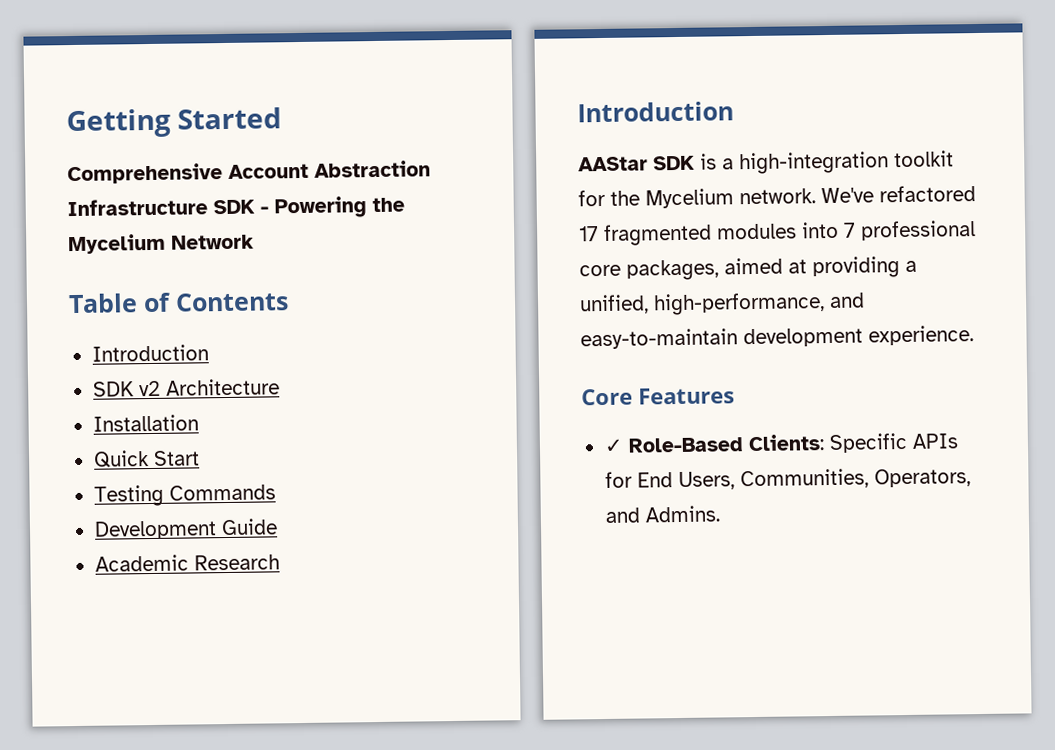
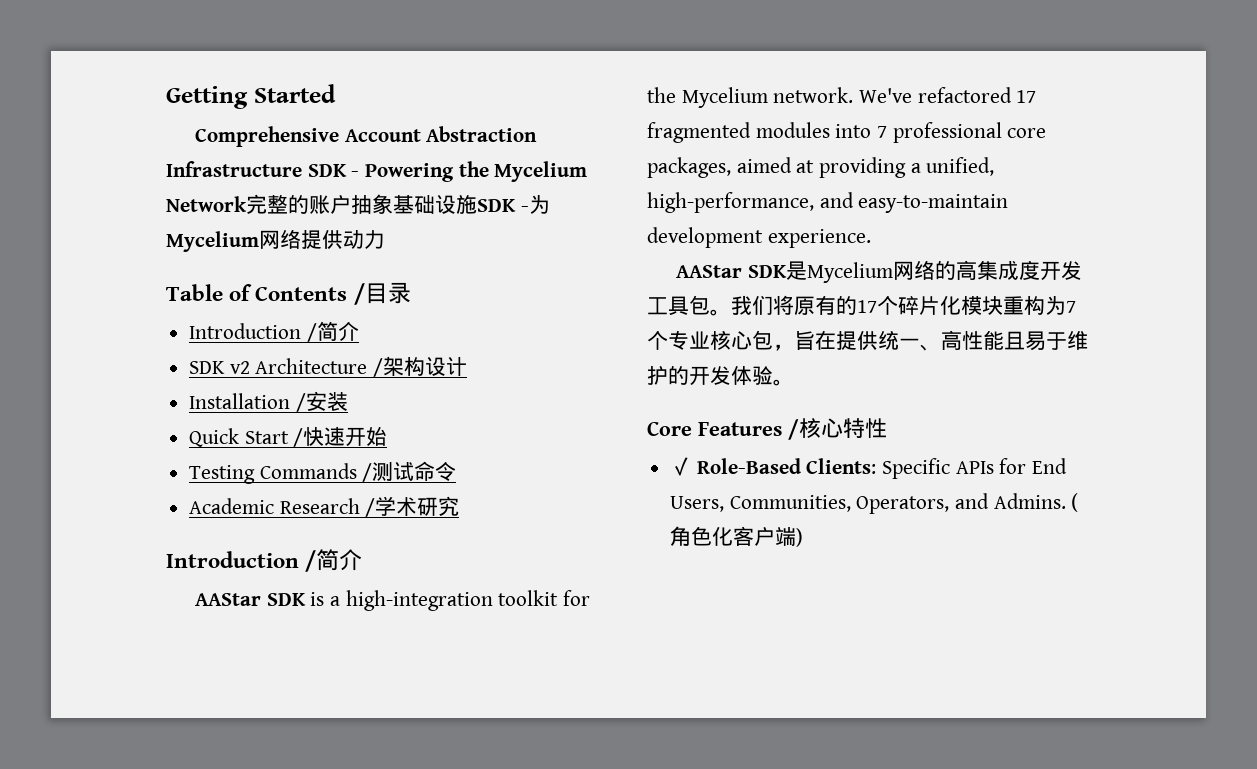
(254, 242) none -> [246,194,550,214] [166,229,385,252] 完整的账户抽象基础设施SDK -为Mycelium网络提供动力
[91,344,209,362] // Introduction -> [353,282,411,305] [189,321,359,342] /目录 // Introduction /简介
(280, 387) none -> [373,356,468,377] /架构设计
(199, 423) none -> [295,391,348,412] /安装
(200, 458) none -> [293,426,388,447] /快速开始
[93,518,278,540] // Development Guide -> [362,461,457,482] /测试命令
[577,101,734,123] // Introduction -> [365,496,460,517] [166,549,363,572] /学术研究 // Introduction /简介
(974, 335) none -> [675,260,1082,283] [647,295,1076,316] [647,330,1088,351] [647,366,794,386] // AAStar SDK是Mycelium网络的高集成度开发工具包。我们将原有的17个碎片化模块重构为7个专业核心包，旨在提供统一、高性能且易于维护的开发体验。
(735, 396) none -> [788,418,887,440] /核心特性
(720, 514) none -> [1071,493,1079,512] [670,526,804,547] (角色化客户端)

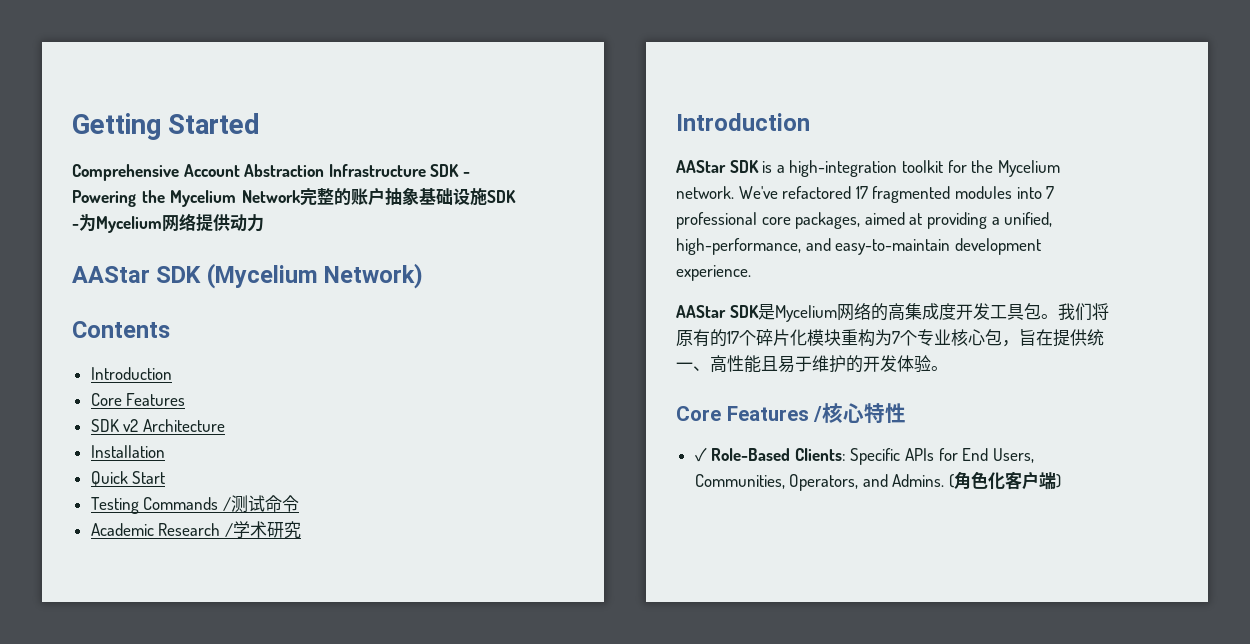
[166,284,253,301] Table of -> [72,263,424,289] AAStar SDK (Mycelium Network) //
[353,282,411,305] [189,321,359,342] /目录 // Introduction /简介 -> [90,367,172,380] [90,393,186,406] // Introduction // Core Features
[373,356,468,377] /架构设计 -> (225, 425) none
[295,391,348,412] /安装 -> (165, 451) none
[293,426,388,447] /快速开始 -> (166, 477) none
[305,549,363,572] /简介 -> (810, 122) none

